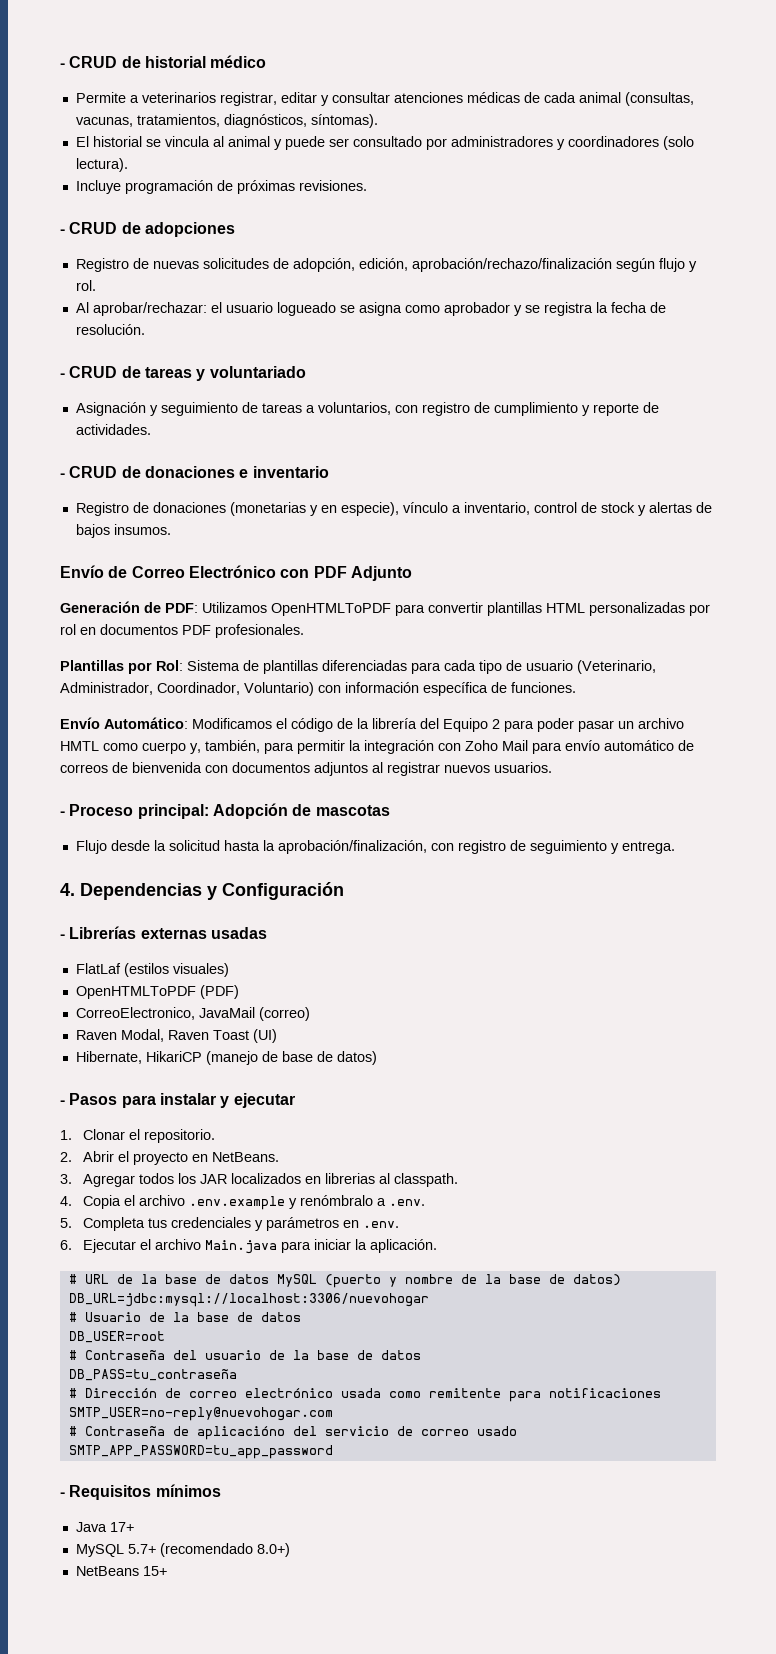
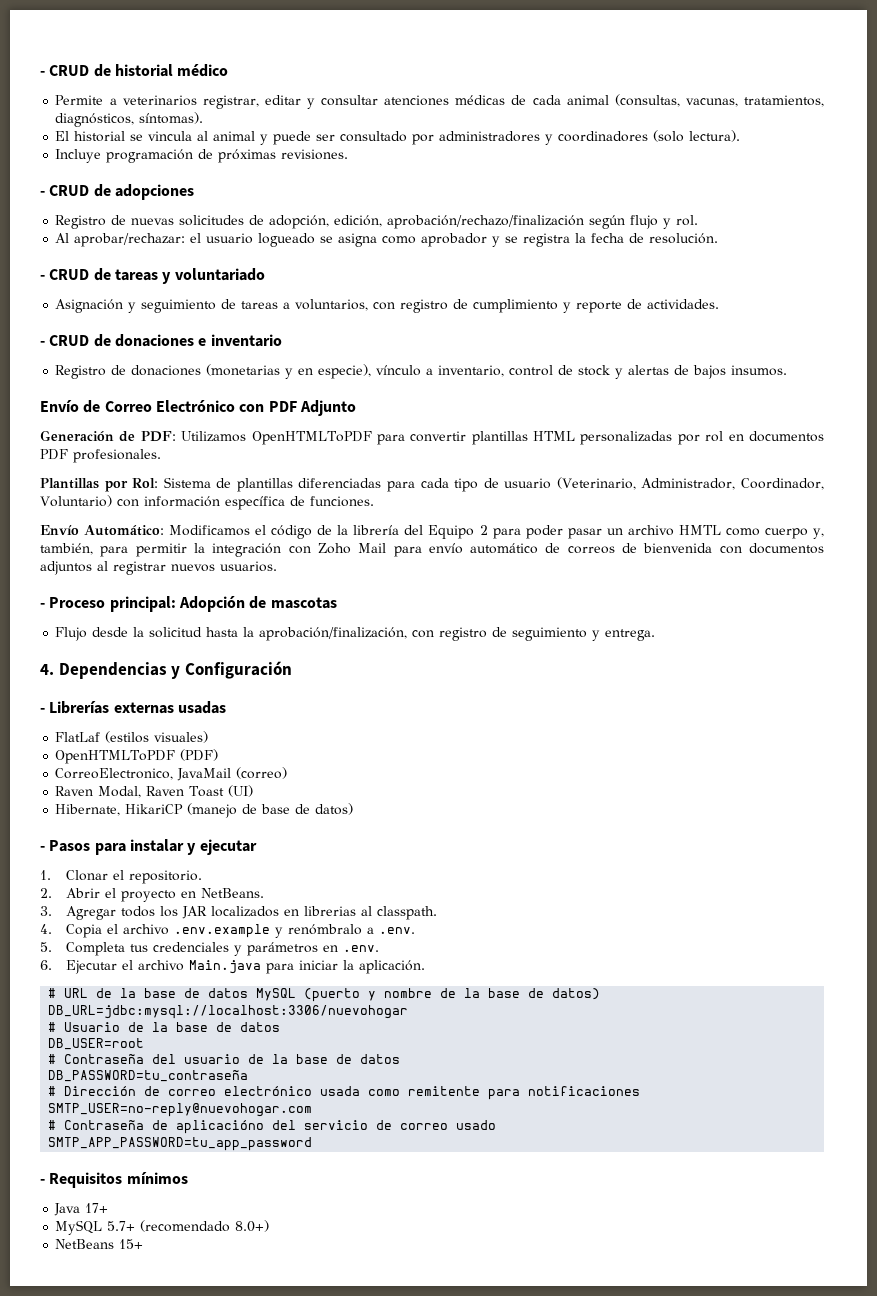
[68,1369,237,1381] DB_PASS=tu_contraseña -> [48,1070,249,1082] DB_PASSWORD=tu_contraseña

